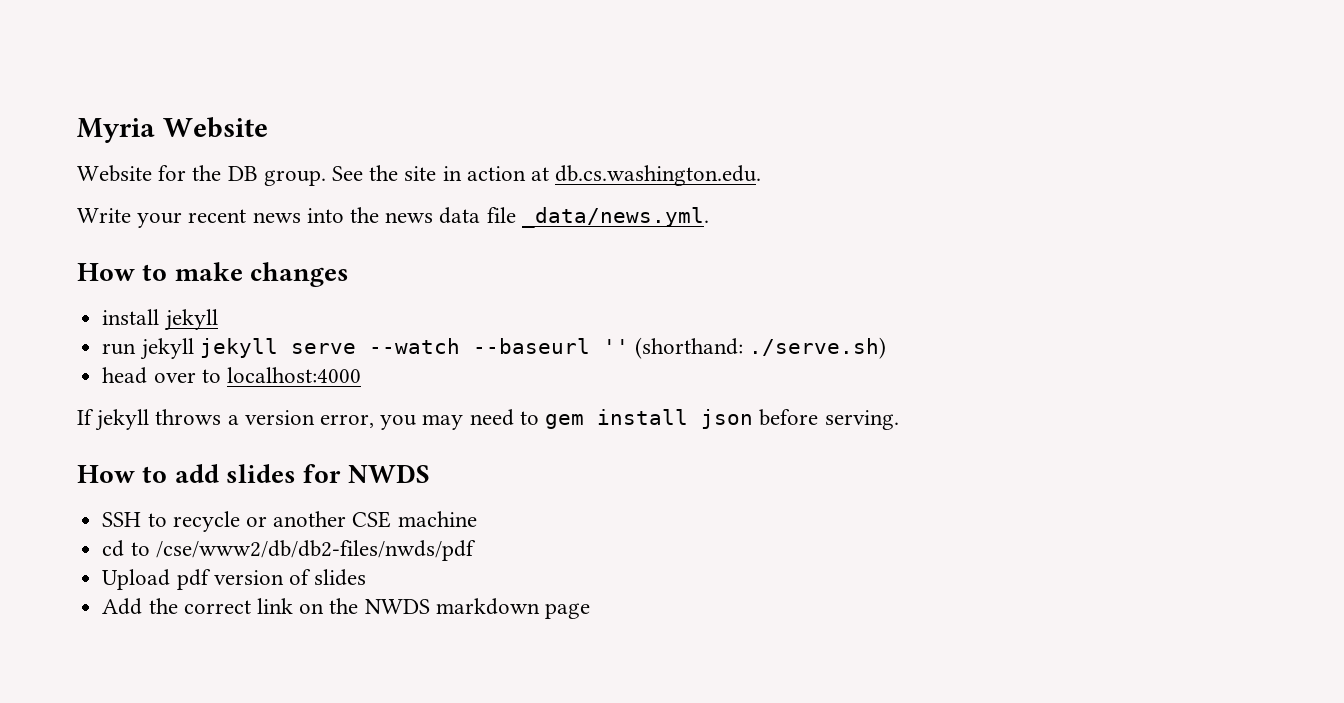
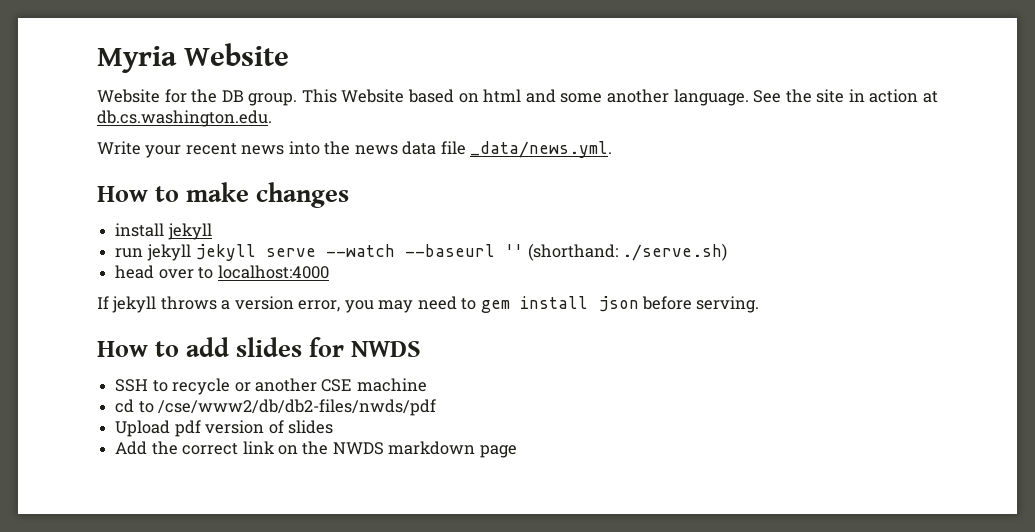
(326, 178) none -> [301,89,749,106] This Website based on html and some another language.

